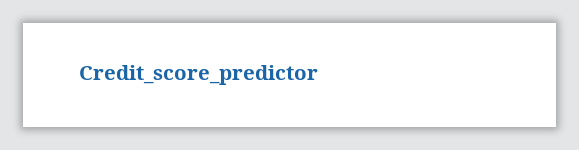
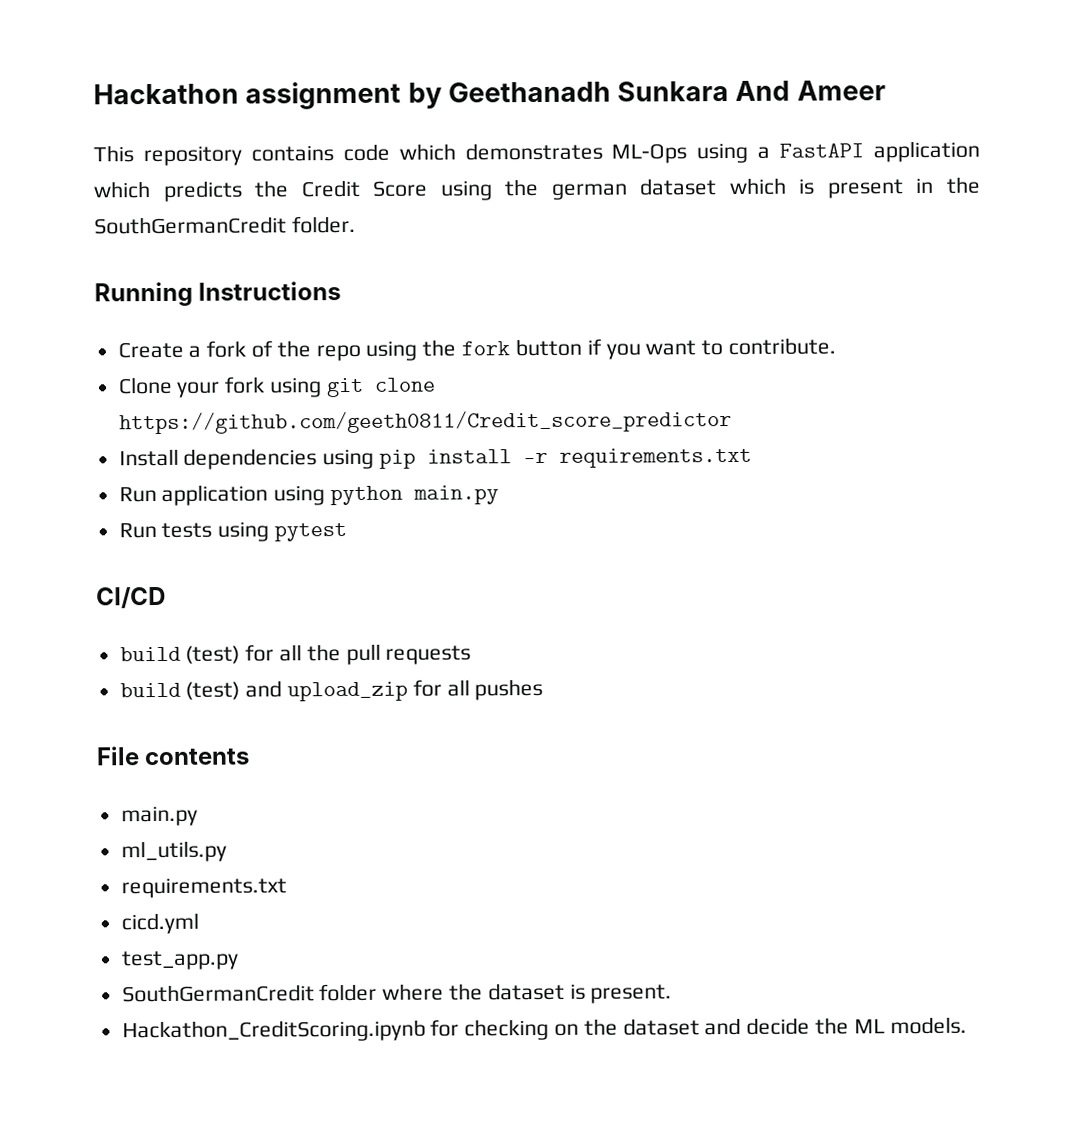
[79,65,318,85] Credit_score_predictor -> [93,80,886,110] [93,140,980,167] [93,176,982,202] [94,215,356,235] [94,281,342,307] [117,337,836,362] [117,376,436,398] [118,409,732,435] [118,447,753,470] [118,484,500,506] [118,521,348,542] [96,586,166,609] [119,643,472,666] [119,678,544,702] [96,746,251,766] [120,805,198,827] [120,840,227,863] [120,877,287,899] [120,912,199,935] [120,950,239,971] [121,982,673,1004] [121,1016,967,1043] Hackathon assignment by Geethanadh Sunkara And Ameer // This repository contains code which demonstrates ML-Ops using a FastAPI application which predicts the Credit Score using the german dataset which is present in the SouthGermanCredit folder. // Running Instructions // Create a fork of the repo using the fork button if you want to contribute. // Clone your fork using git clone https://github.com/geeth0811/Credit_score_predictor // Install dependencies using pip install -r requirements.txt // Run application using python main.py // Run tests using pytest // CI/CD // build (test) for all the pull requests // build (test) and upload_zip for all pushes // File contents // main.py // ml_utils.py // requirements.txt // cicd.yml // test_app.py // SouthGermanCredit folder where the dataset is present. // Hackathon_CreditScoring.ipynb for checking on the dataset and decide the ML models.

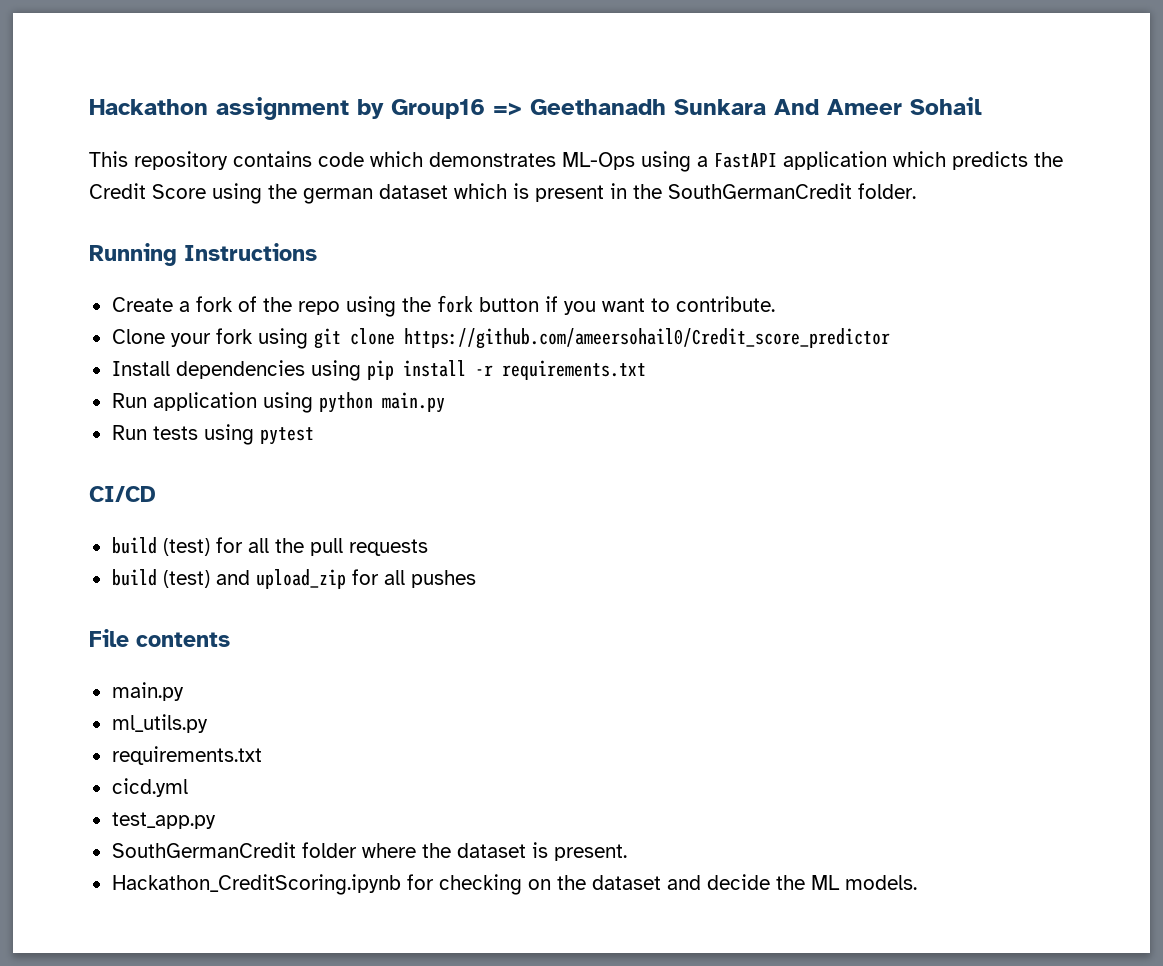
(442, 95) none -> [391,99,522,119] Group16 =>
(886, 90) none -> [910,97,982,115] Sohail
[118,409,732,435] https://github.com/geeth0811/Credit_score_predictor -> [403,328,890,349] https://github.com/ameersohail0/Credit_score_predictor

